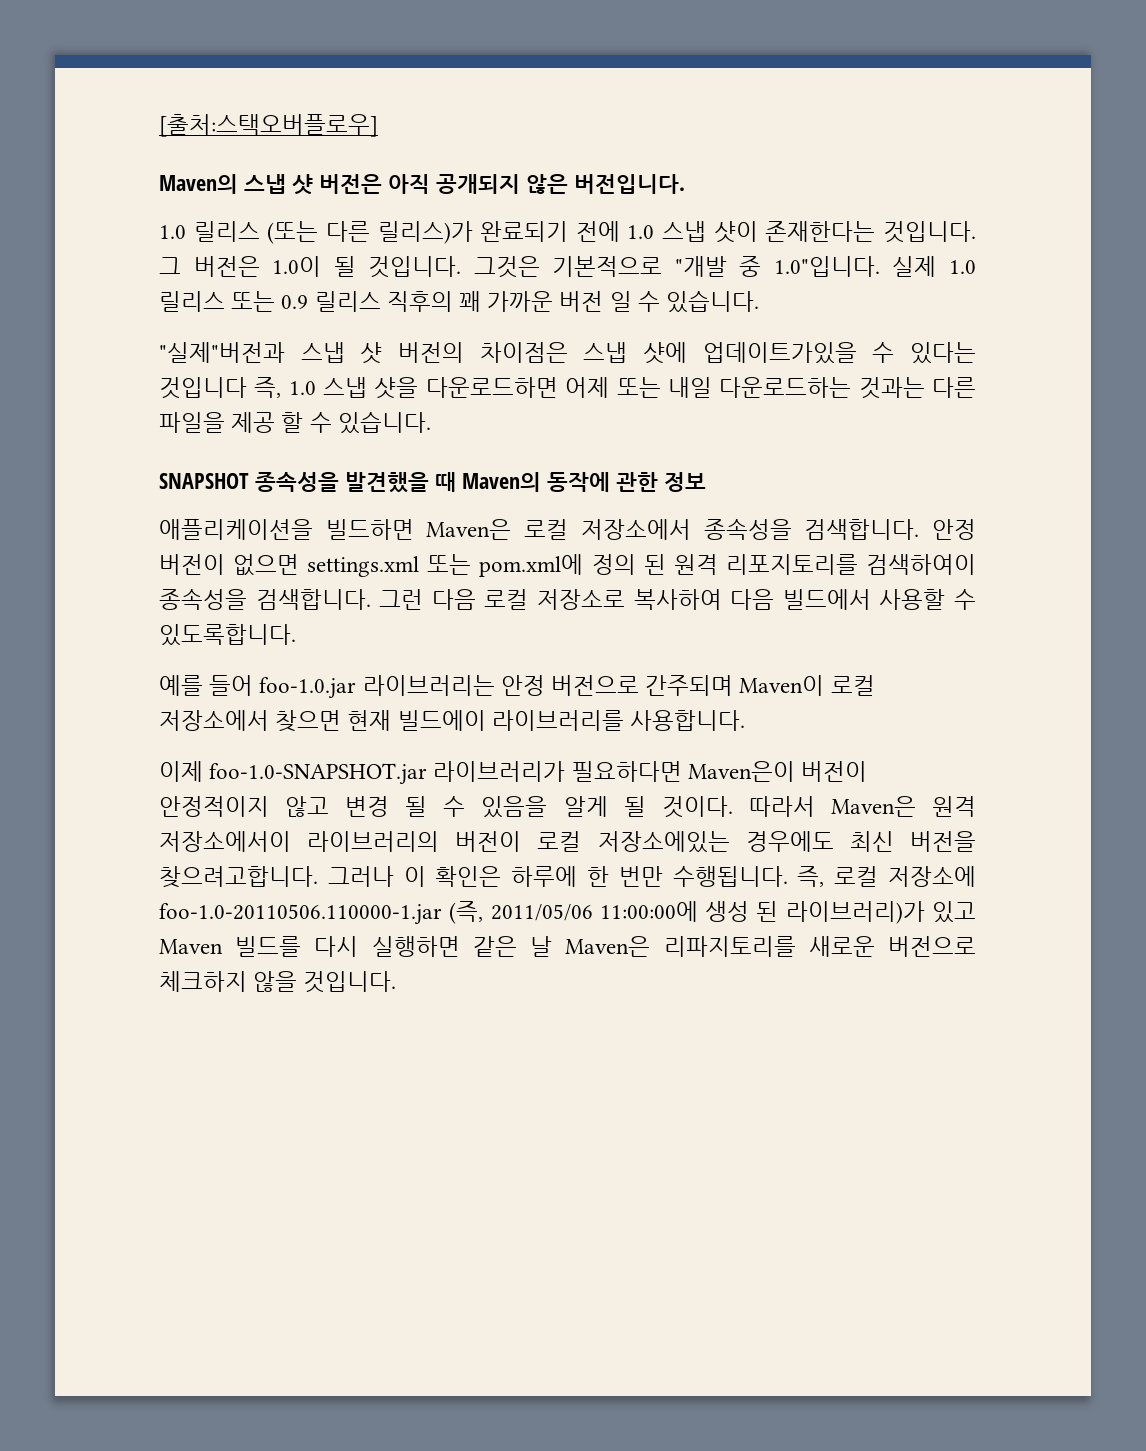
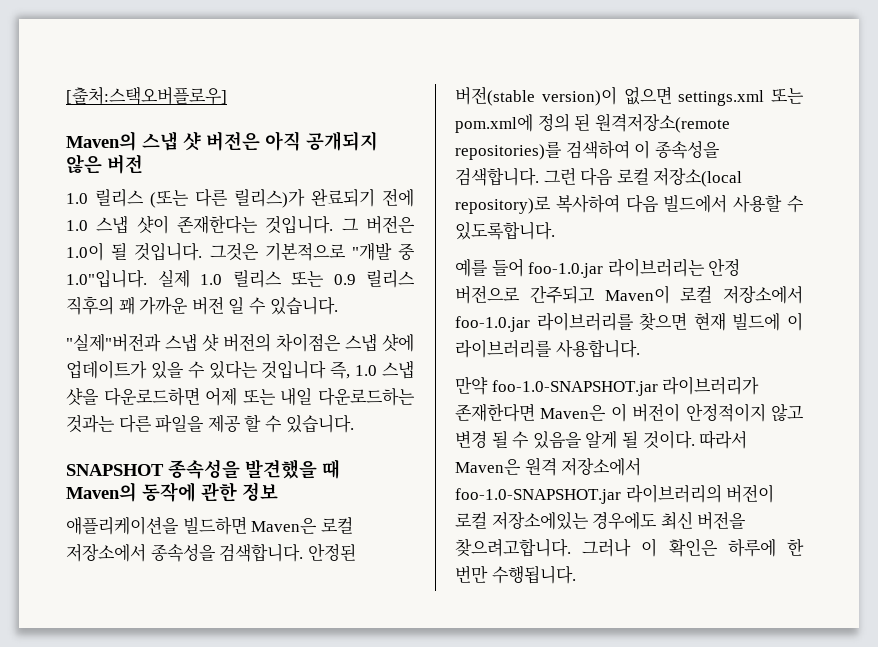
[573,174,685,194] 버전입니다. -> [107,154,143,174] 버전
[702,342,857,364] 업데이트가있을 -> [66,360,184,379] 업데이트가 있을
[931,519,976,540] [159,554,225,575] 안정 버전이 -> [307,543,356,561] [455,86,617,106] 안정된 버전(stable version)이
[673,554,976,575] 원격 리포지토리를 검색하여이 -> [594,113,730,133] [455,140,651,160] 원격저장소(remote repositories)를 검색하여 이
[537,589,625,610] 저장소로 -> [653,168,743,187] [455,196,551,214] 저장소(local repository)로
[645,675,734,696] 간주되며 -> [529,285,595,304] 간주되고
[275,710,486,732] 찾으면 현재 빌드에이 -> [455,312,803,332] foo-1.0.jar 라이브러리를 찾으면 현재 빌드에 이
[159,761,203,782] 이제 -> [455,376,488,395] 만약
[571,761,795,782] 필요하다면 Maven은이 -> [455,403,627,422] 존재한다면 Maven은 이
[159,831,291,852] 저장소에서이 -> [561,457,642,476] [455,488,621,504] 저장소에서 foo-1.0-SNAPSHOT.jar
[797,866,976,887] [159,901,977,925] [159,936,976,957] [159,971,397,993] 즉, 로컬 저장소에 foo-1.0-20110506.110000-1.jar (즉, 2011/05/06 11:00:00에 생성 된 라이브러리)가 있고 Maven 빌드를 다시 실행하면 같은 날 Maven은 리파지토리를 새로운 버전으로 체크하지 않을 것입니다. -> (576, 575) none

